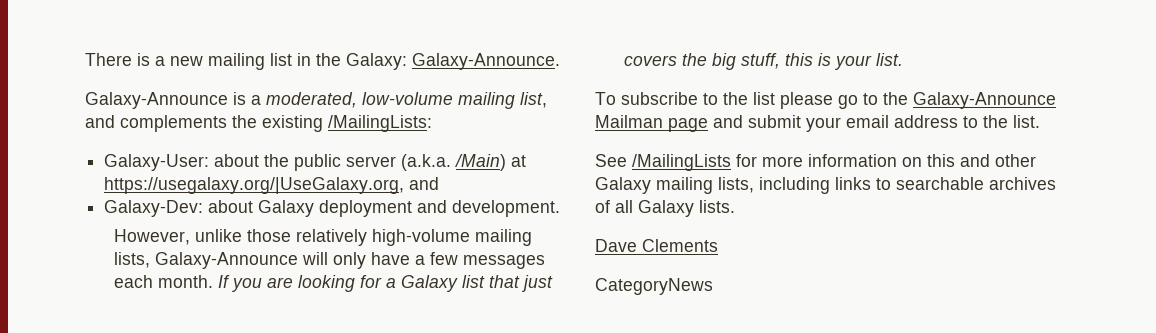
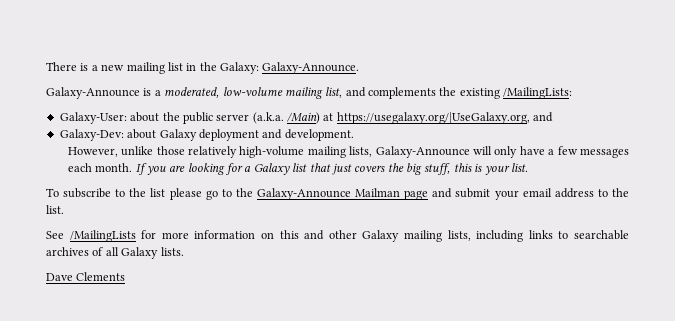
[595,278,713,295] // CategoryNews -> (126, 276) none

